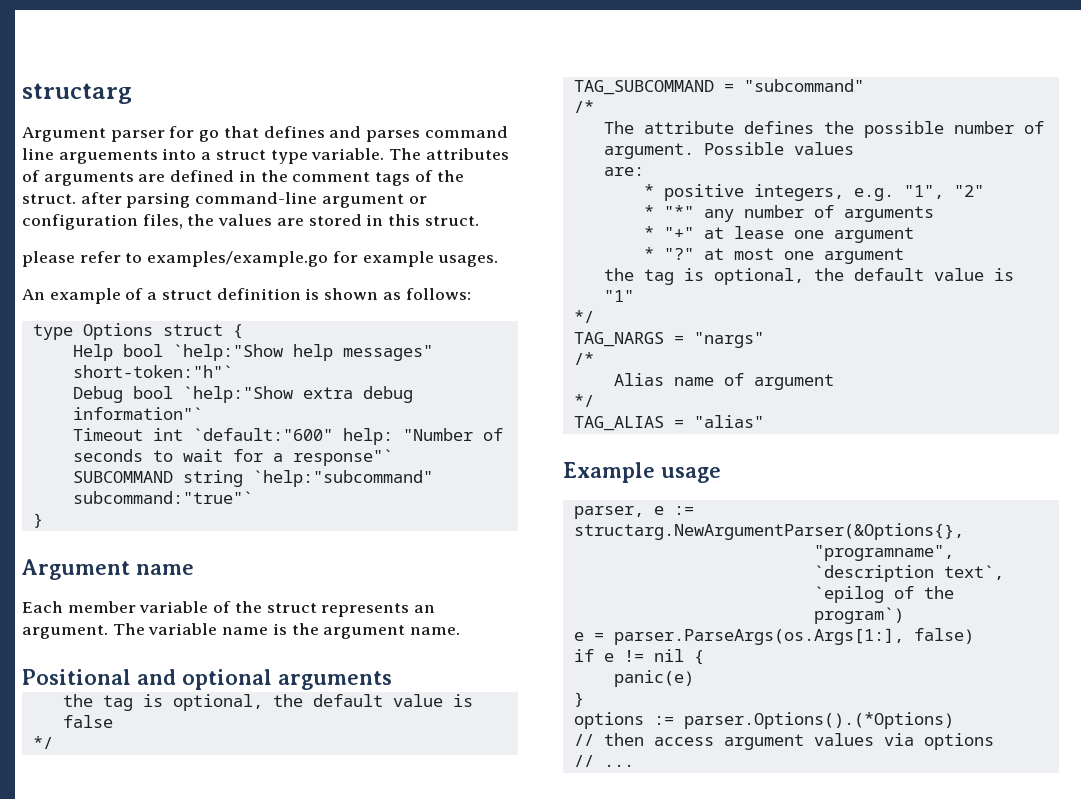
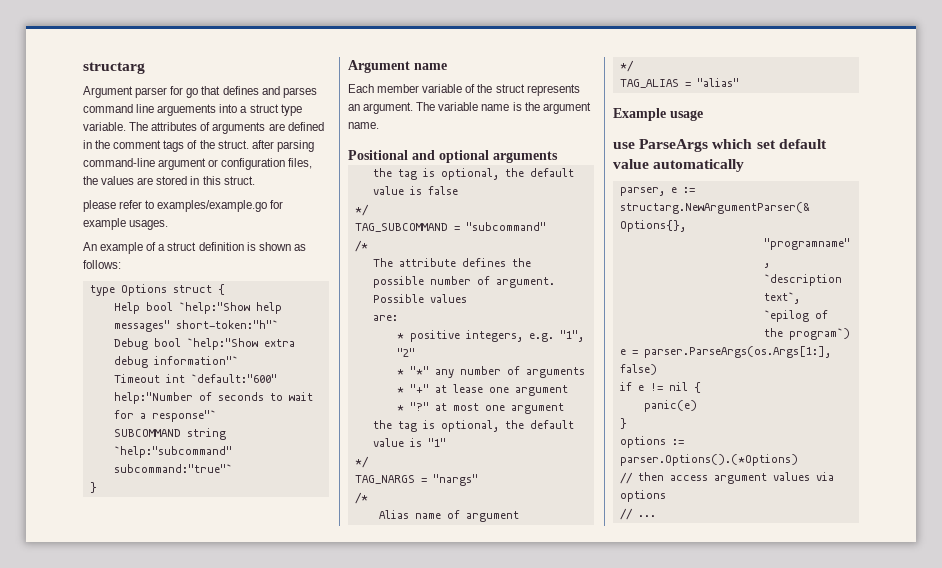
[342,428,473,445] help: "Number -> [113,392,193,404] help:"Number
(721, 475) none -> [613,139,827,152] [613,159,745,172] // use ParseArgs which set default value automatically

